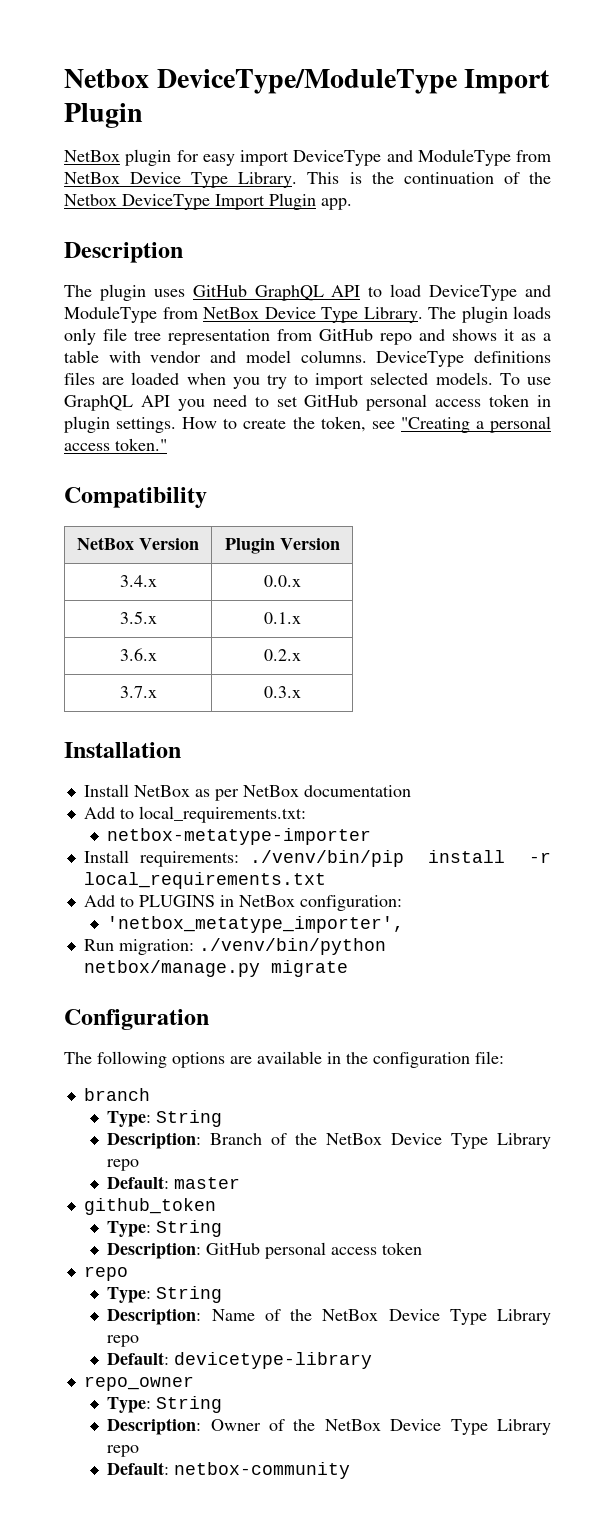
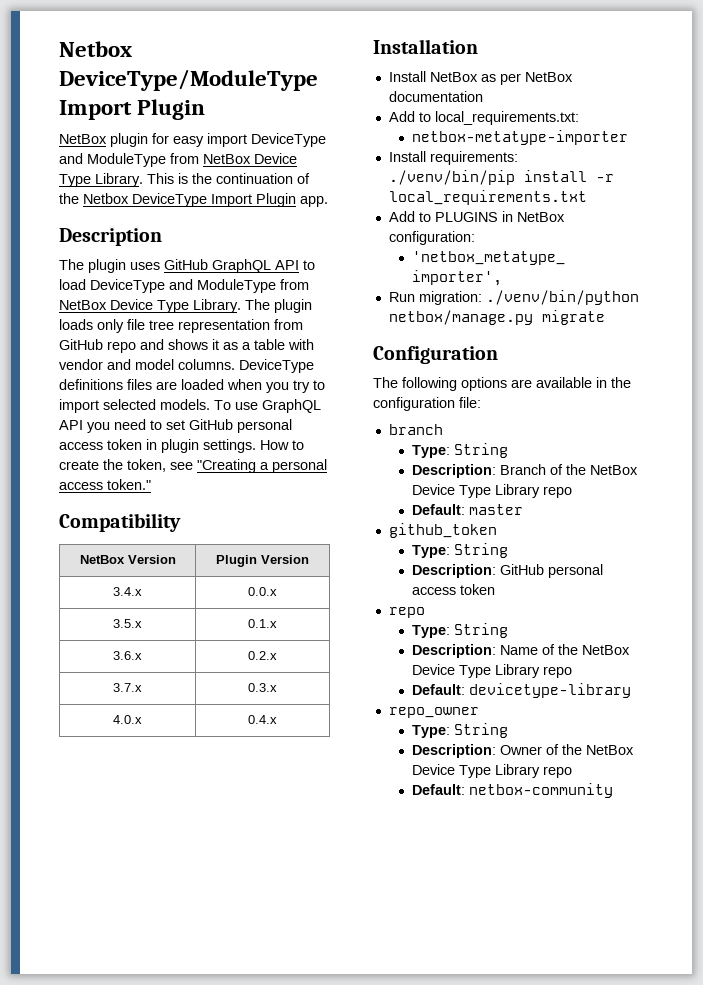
(301, 692) none -> [113,715,142,724] [248,715,277,724] // 4.0.x | 0.4.x

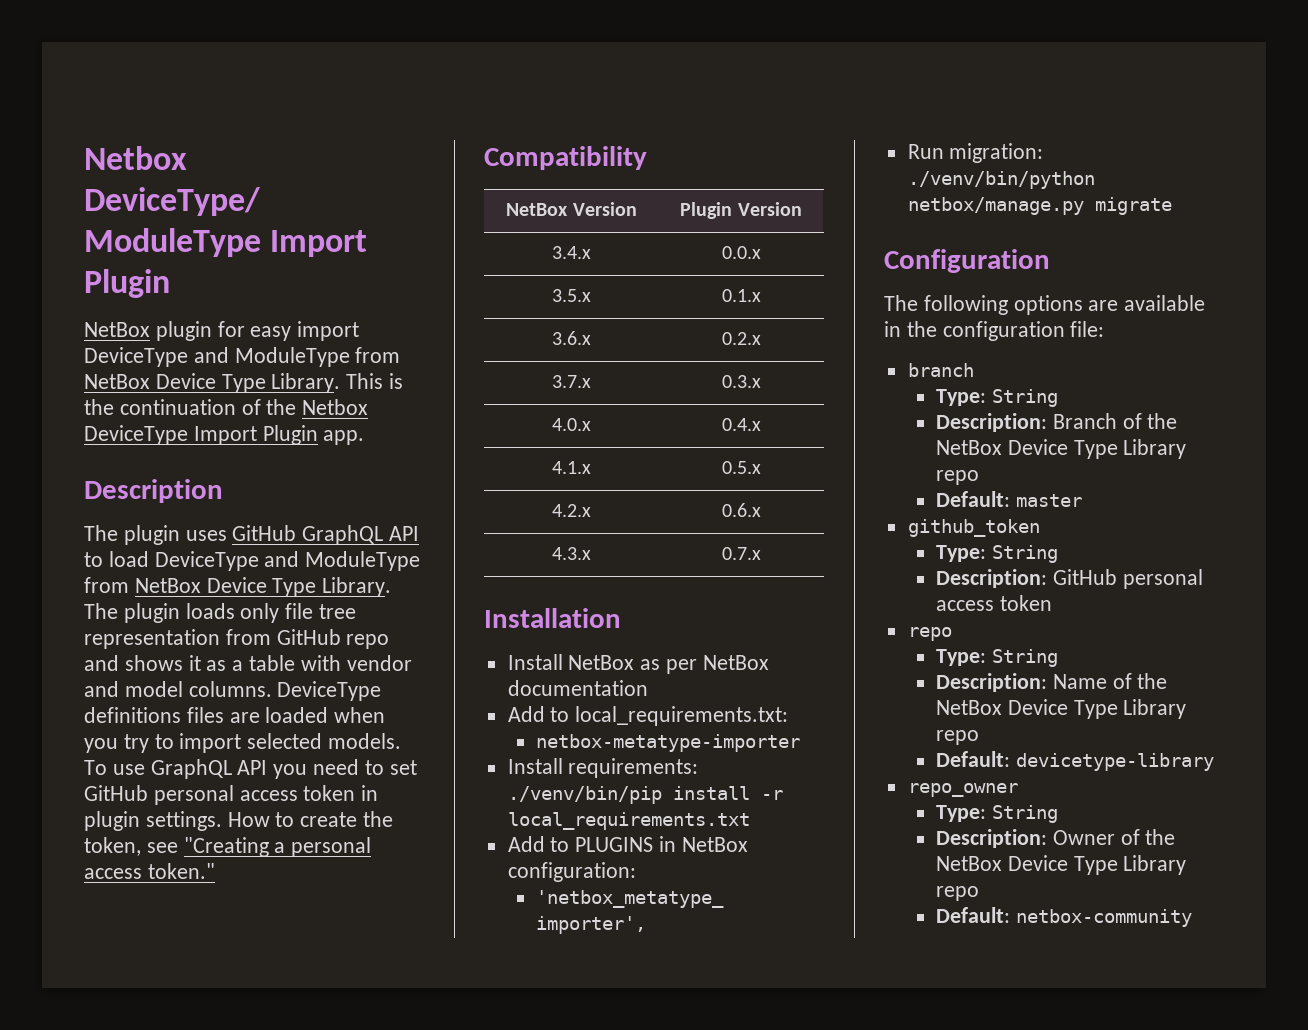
(277, 719) none -> [552,461,591,474] [721,461,761,474] [552,504,591,517] [721,503,761,517] [552,547,591,560] [721,547,761,560] // 4.1.x | 0.5.x // 4.2.x | 0.6.x // 4.3.x | 0.7.x

